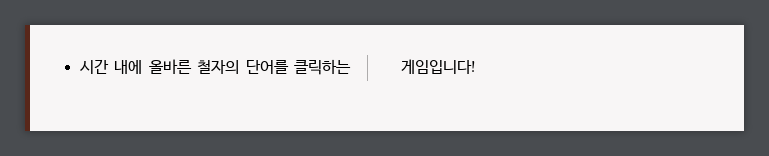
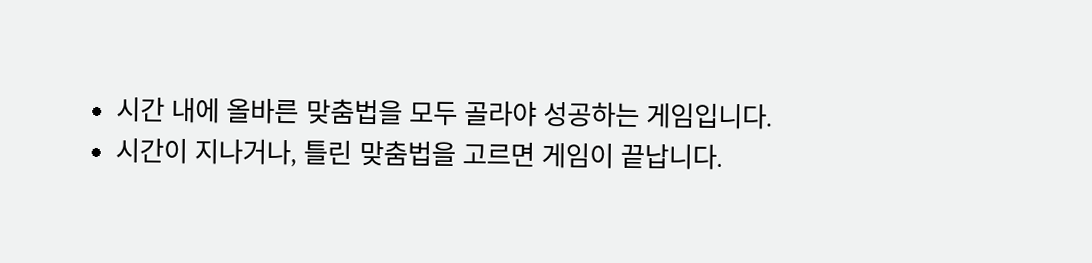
[197,59,476,75] 철자의 단어를 클릭하는 게임입니다! -> [305,98,774,130] [115,138,724,170] 맞춤법을 모두 골라야 성공하는 게임입니다. // 시간이 지나거나, 틀린 맞춤법을 고르면 게임이 끝납니다.

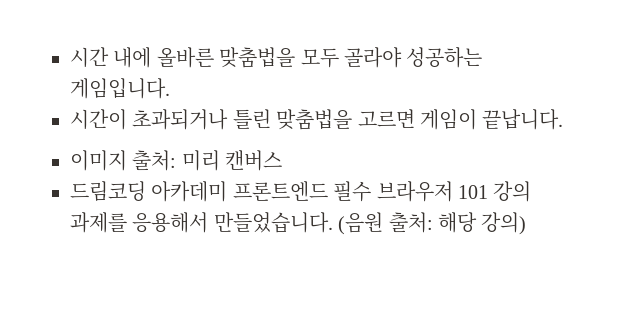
[194,138,298,168] 지나거나, -> [132,109,229,130] 초과되거나
(724, 156) none -> [70,150,283,171] [70,181,532,202] [70,212,527,235] // 이미지 출처: 미리 캔버스 // 드림코딩 아카데미 프론트엔드 필수 브라우저 101 강의 과제를 응용해서 만들었습니다. (음원 출처: 해당 강의)

